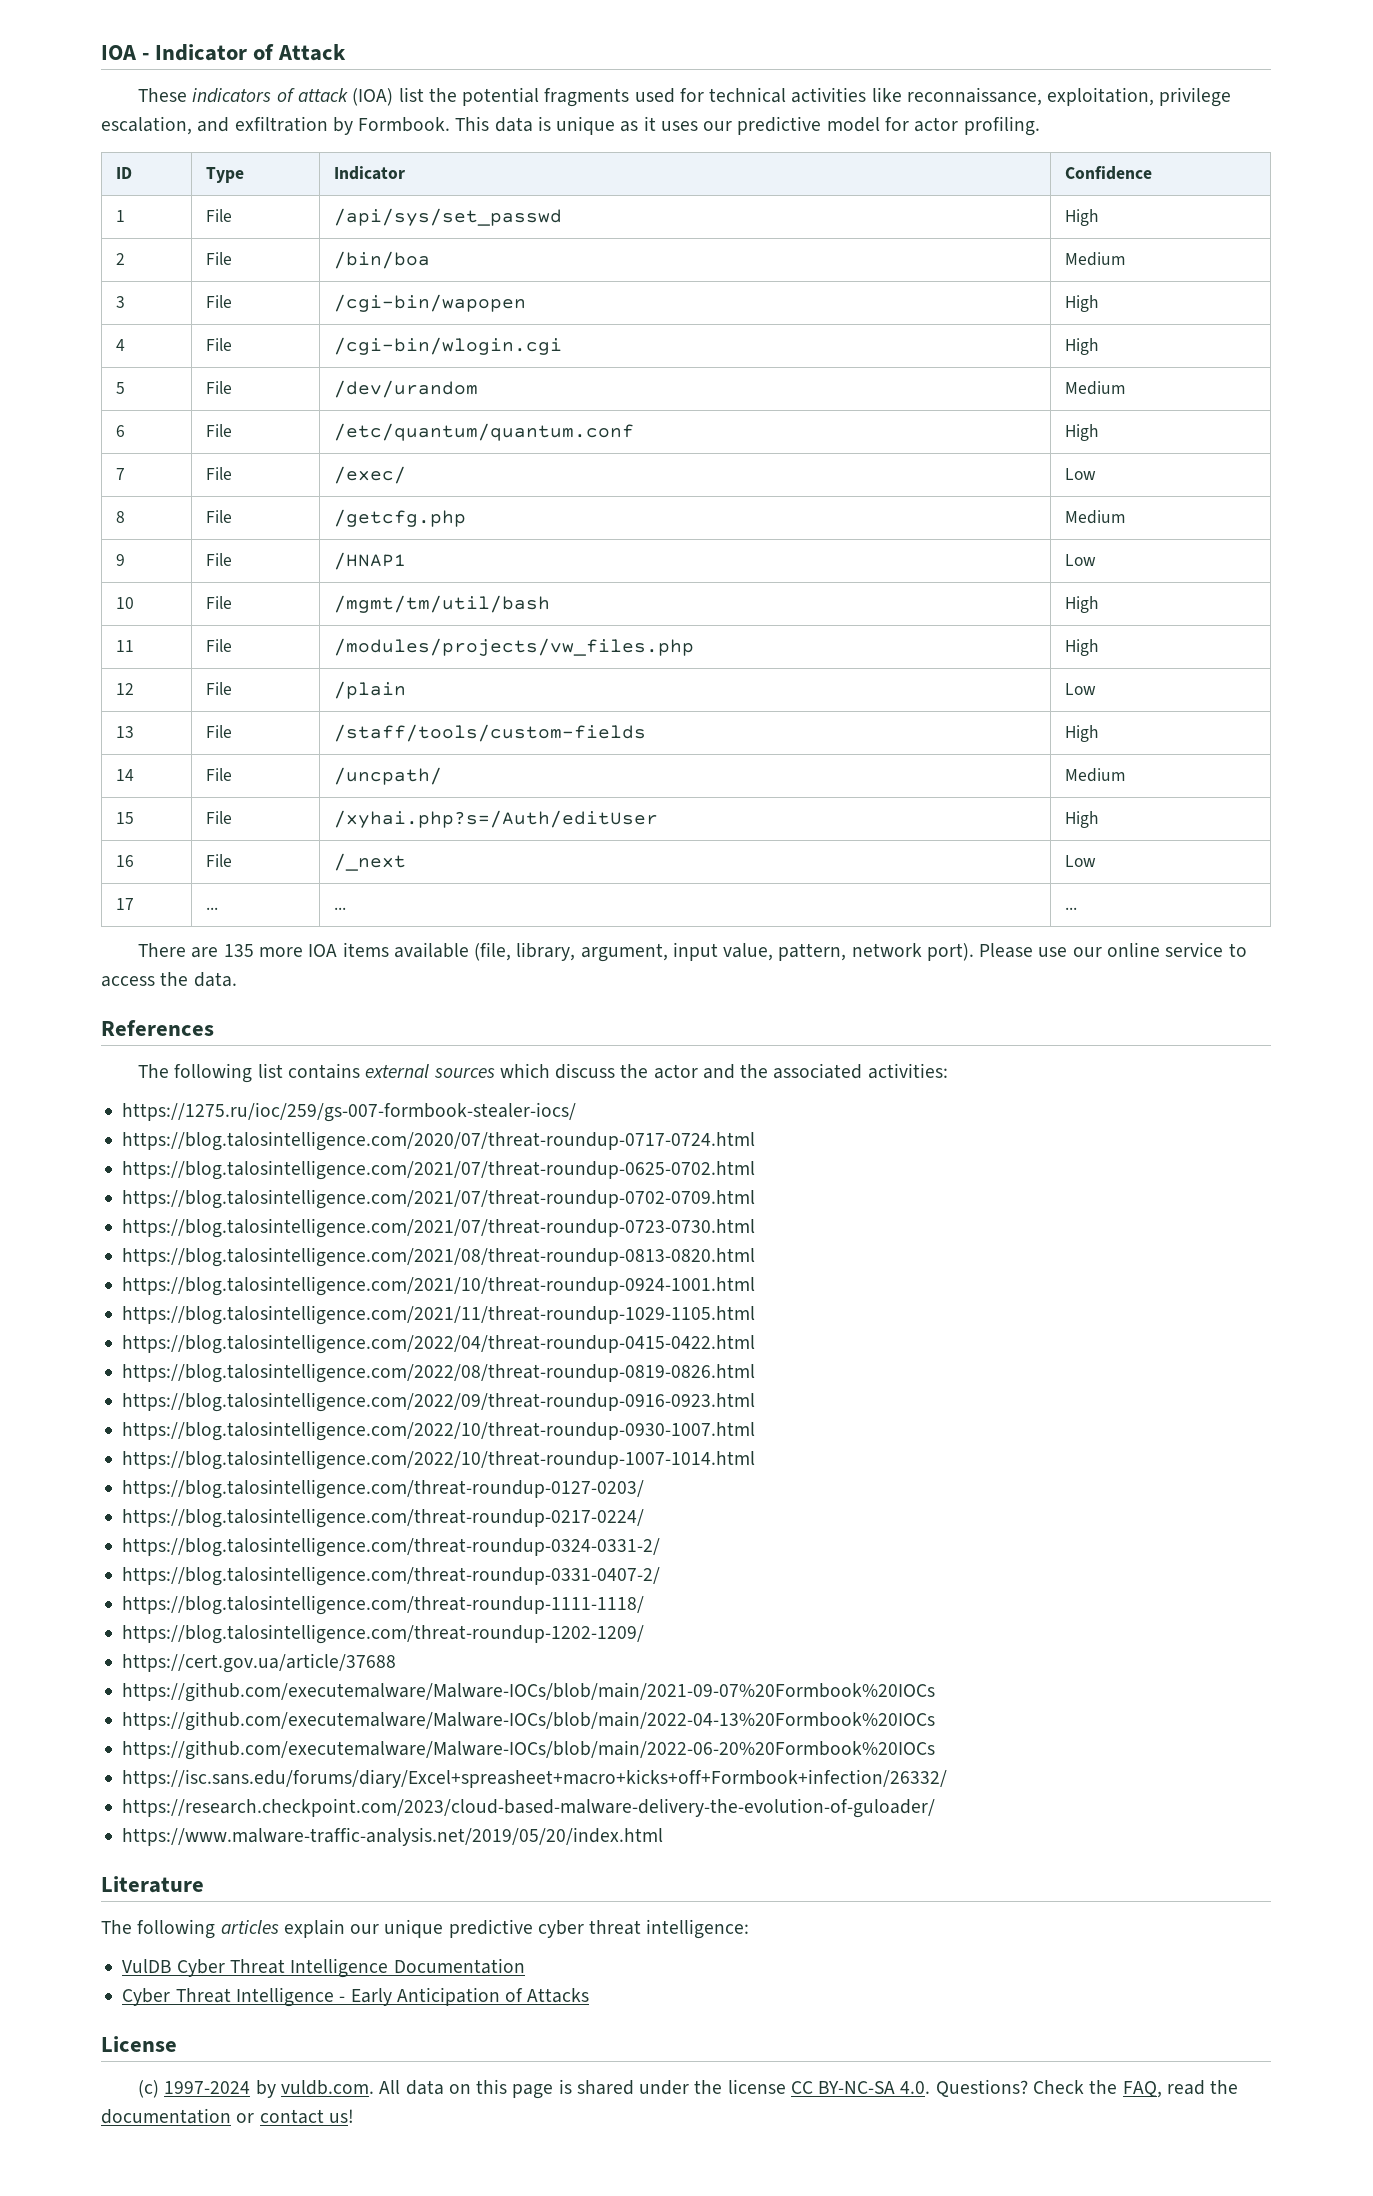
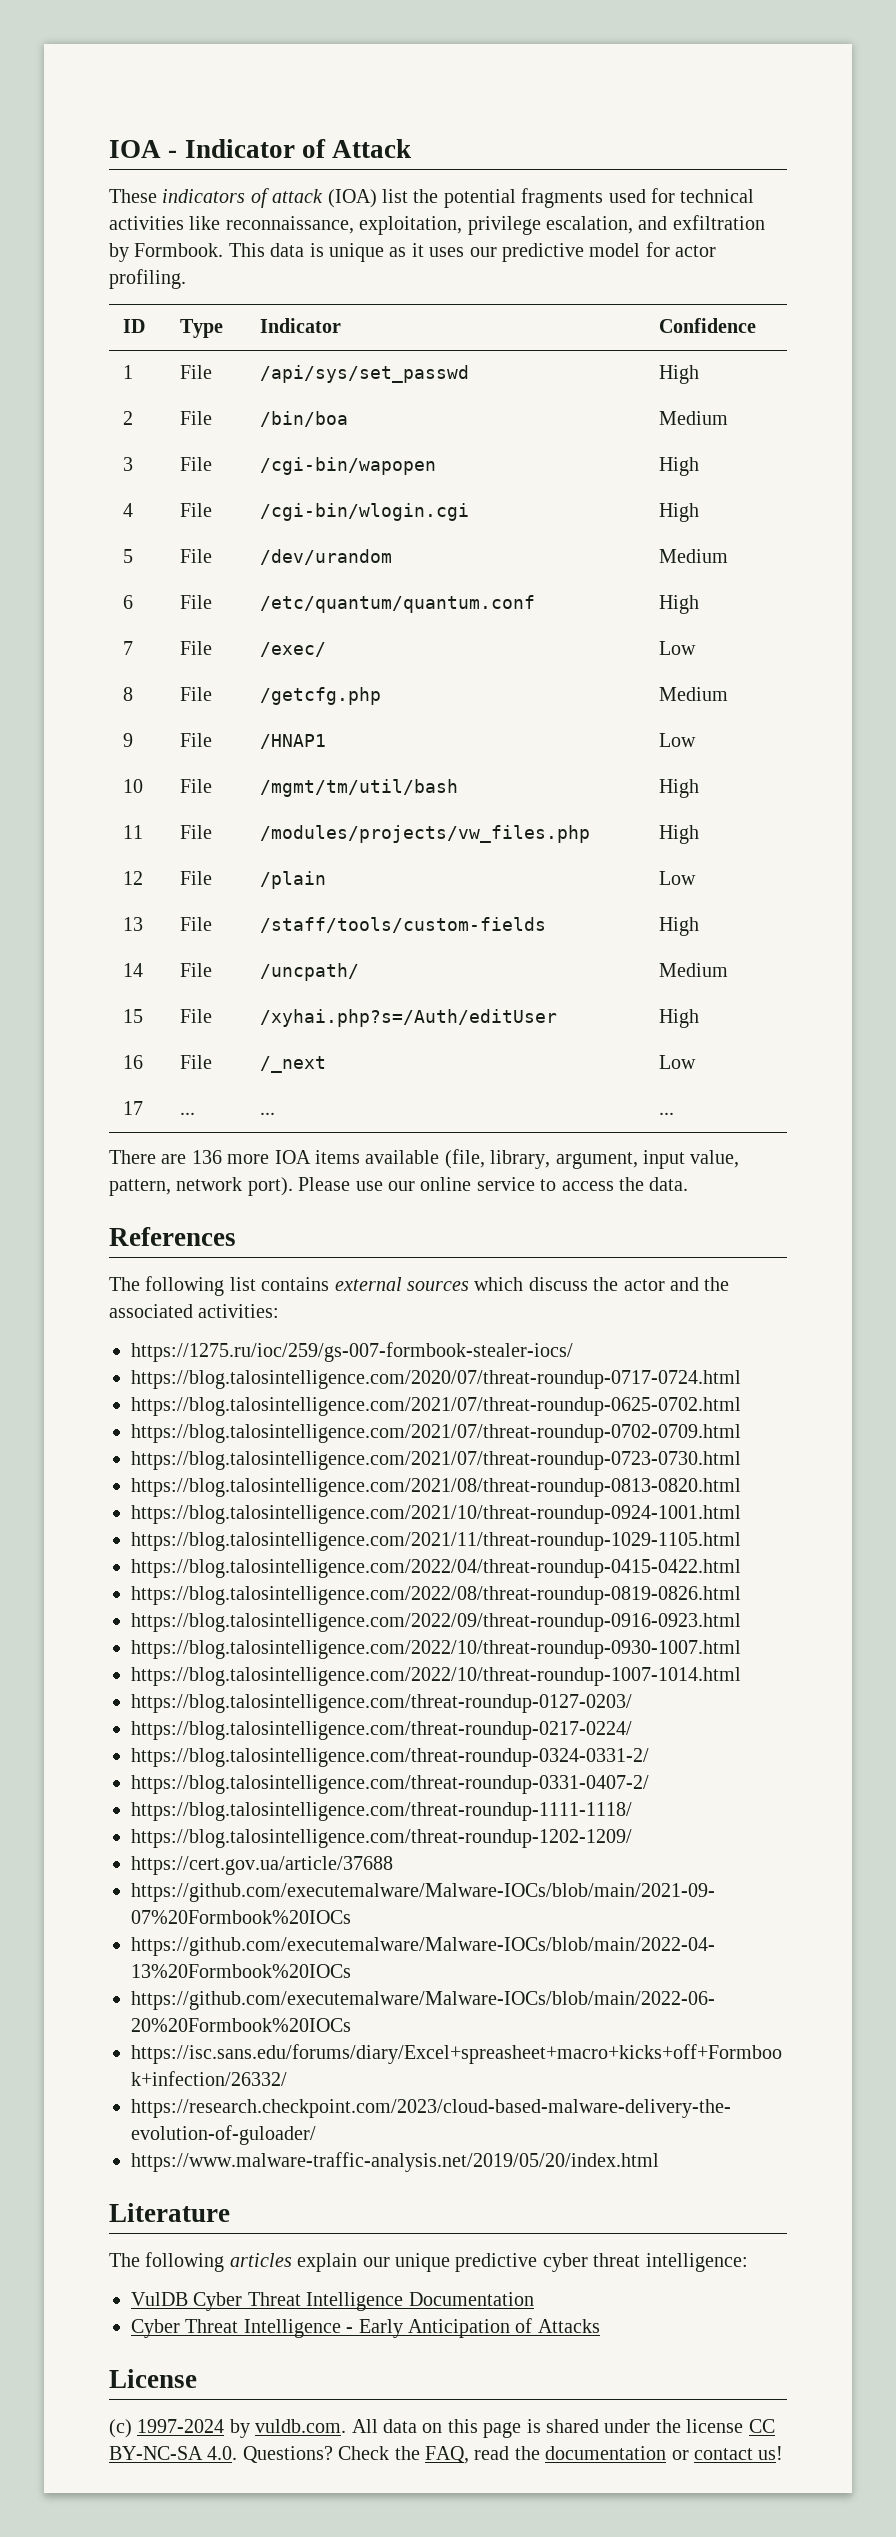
[223,944,254,957] 135 -> [191,1150,222,1164] 136

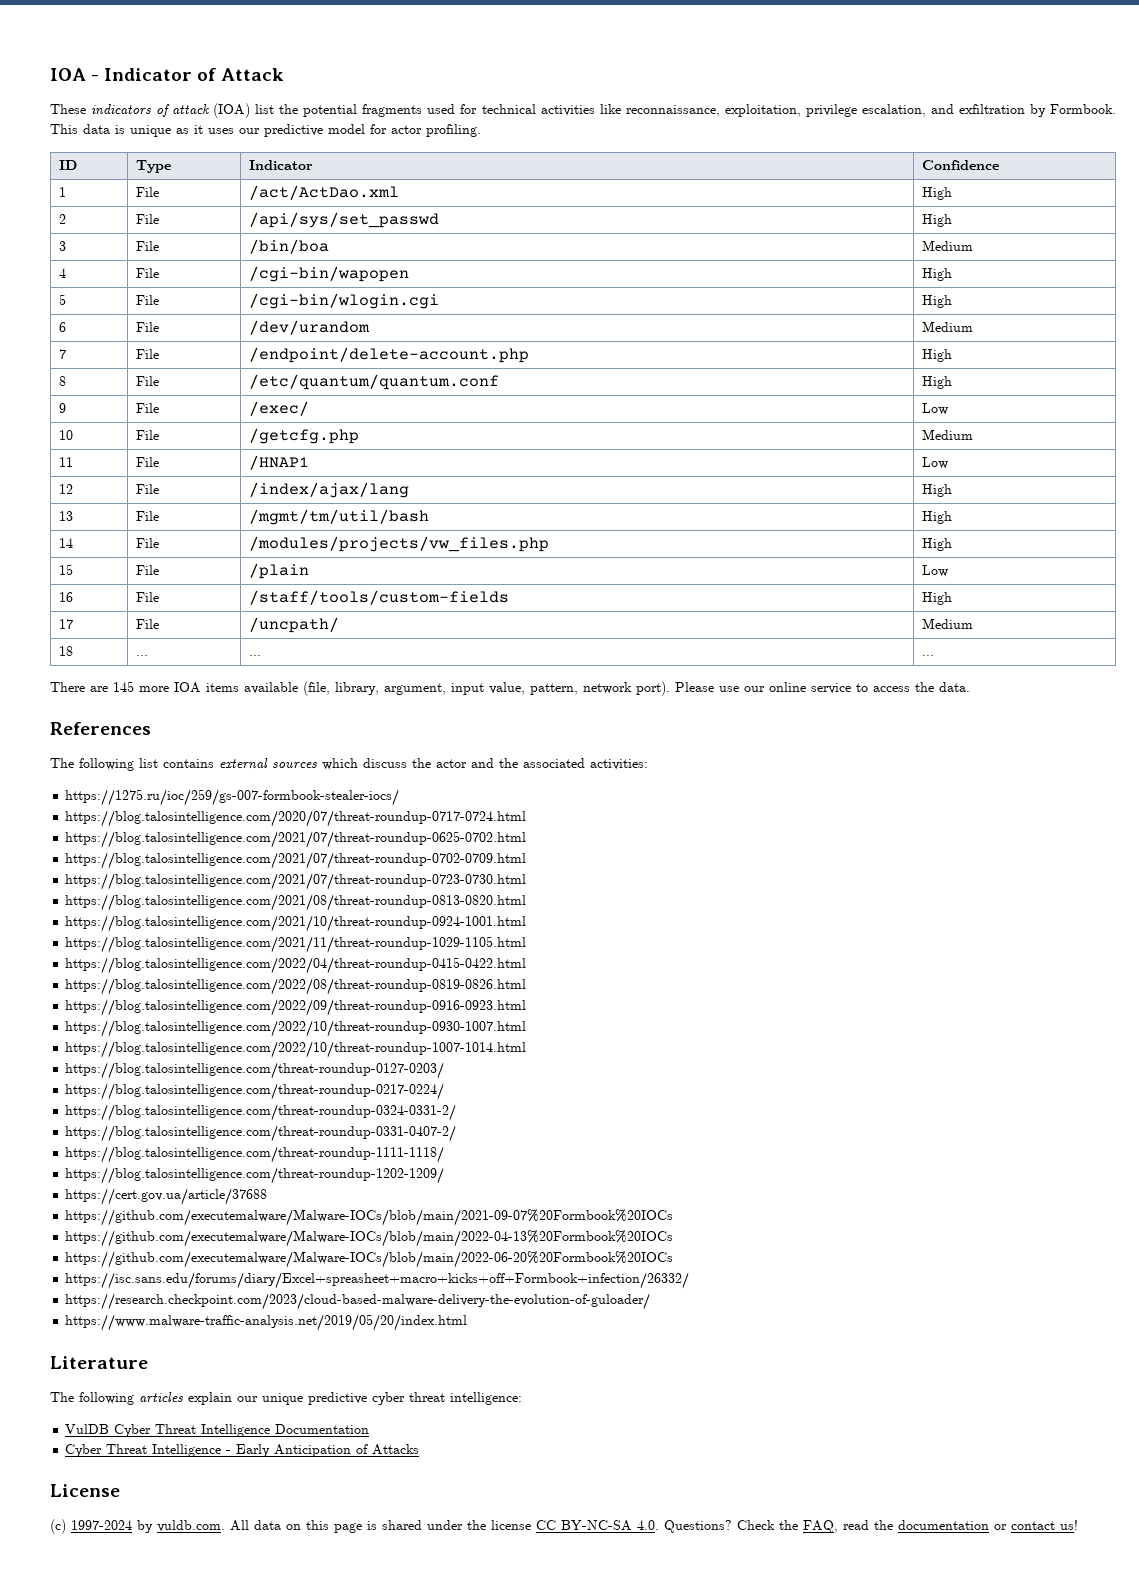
[260,365,470,383] /api/sys/set_passwd -> [248,185,399,200] /act/ActDao.xml
(213, 418) none -> [248,212,439,228] [921,214,952,227] [58,241,66,251] [135,241,159,251] | /api/sys/set_passwd | High // 3 | File
[123,457,134,471] 3 -> [58,268,66,278] 4
[123,503,134,517] 4 -> [58,294,66,305] 5
[123,549,134,563] 5 -> [58,322,66,332] 6
[123,595,134,609] 6 -> [58,349,66,359] [135,349,159,359] [248,347,529,363] [921,349,952,362] [58,376,66,386] 7 | File | /endpoint/delete-account.php | High // 8
[123,641,134,655] 7 -> [58,403,66,413] 9
[123,687,134,701] 8 -> [58,430,73,440] 10
[123,733,134,747] 9 -> [58,457,73,467] 11
[123,779,144,793] 10 -> [58,484,73,494] [135,484,159,494] [248,482,409,498] [921,484,952,497] [58,511,73,521] 12 | File | /index/ajax/lang | High // 13
[123,825,144,839] 11 -> [58,538,73,548] 14
[123,871,144,885] 12 -> [58,564,73,575] 15
[123,917,144,931] 13 -> [58,592,73,602] 16
[123,963,144,977] 14 -> [58,619,73,629] 17
[123,1009,144,1023] [180,1009,213,1023] [260,1009,558,1027] [659,1009,700,1028] [123,1055,144,1069] [180,1055,213,1069] [260,1056,327,1073] [659,1055,697,1069] [123,1101,144,1115] 15 | File | /xyhai.php?s=/Auth/editUser | High // 16 | File | /_next | Low // 17 -> [58,646,73,656] 18
[191,1150,222,1164] 136 -> [113,681,134,692] 145

